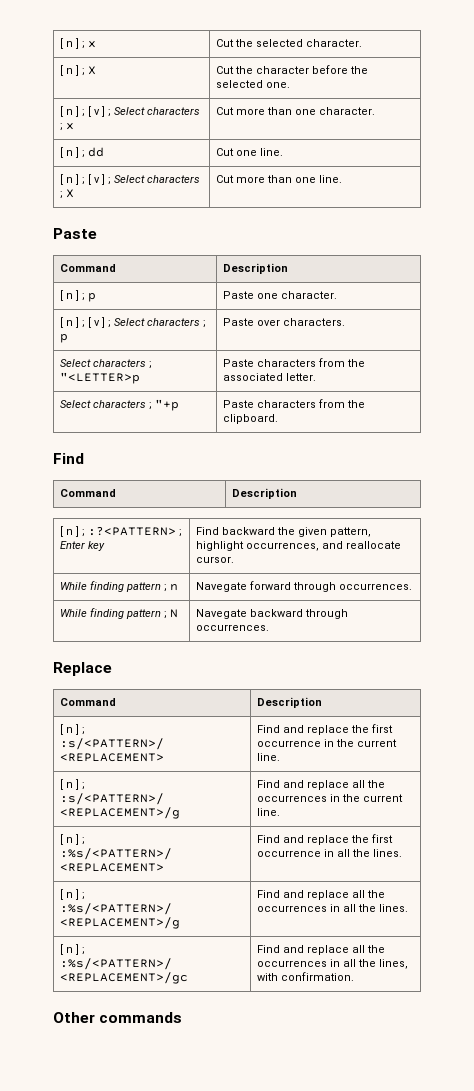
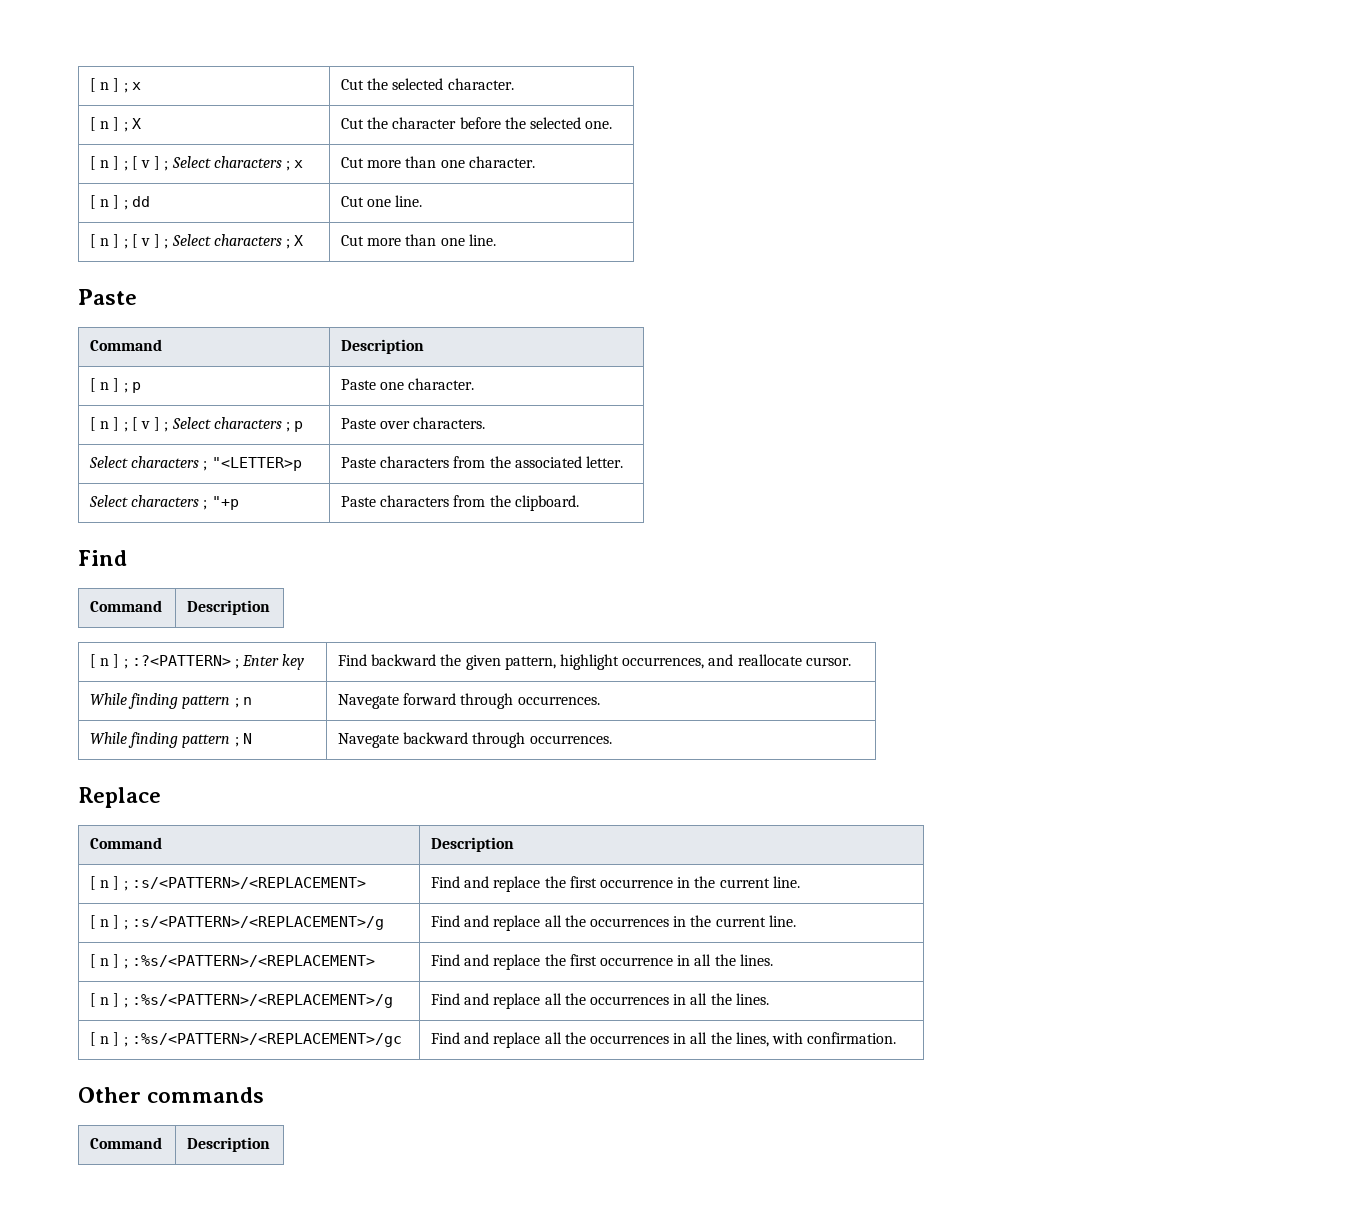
(183, 1017) none -> [90,1137,163,1149] [187,1137,271,1152] // Command | Description

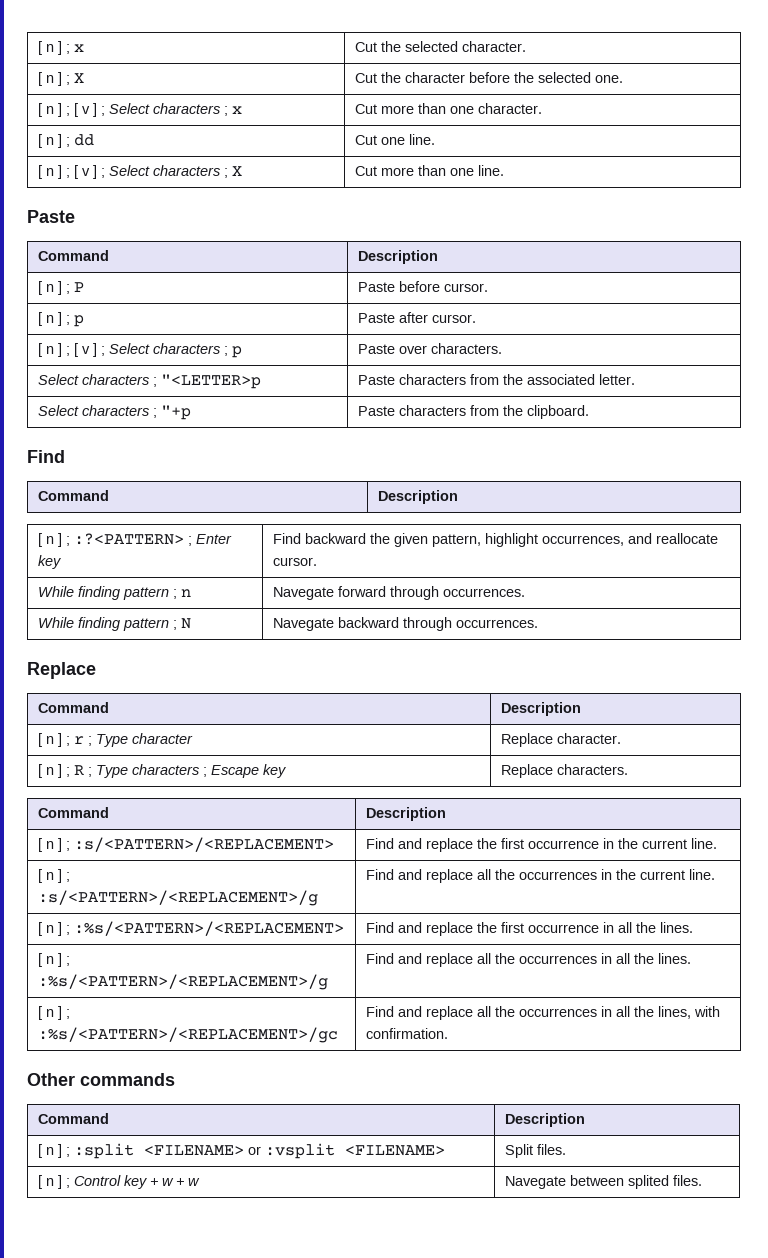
(425, 346) none -> [38,281,85,295] [358,281,489,292] // [ n ] ; P | Paste before cursor.
[380,378,475,390] one character. -> [399,312,477,323] after cursor.
(515, 844) none -> [38,733,194,747] [501,733,622,747] [38,764,287,778] [501,764,629,778] [38,807,110,818] [366,807,447,821] // [ n ] ; r ; Type character | Replace character. // [ n ] ; R ; Type characters ; Escape key | Replace characters. // Command | Description
(271, 1144) none -> [38,1143,446,1159] [505,1144,567,1158] [38,1175,201,1189] [505,1175,703,1189] // [ n ] ; :split <FILENAME> or :vsplit <FILENAME> | Split files. // [ n ] ; Control key + w + w | Navegate between splited files.

